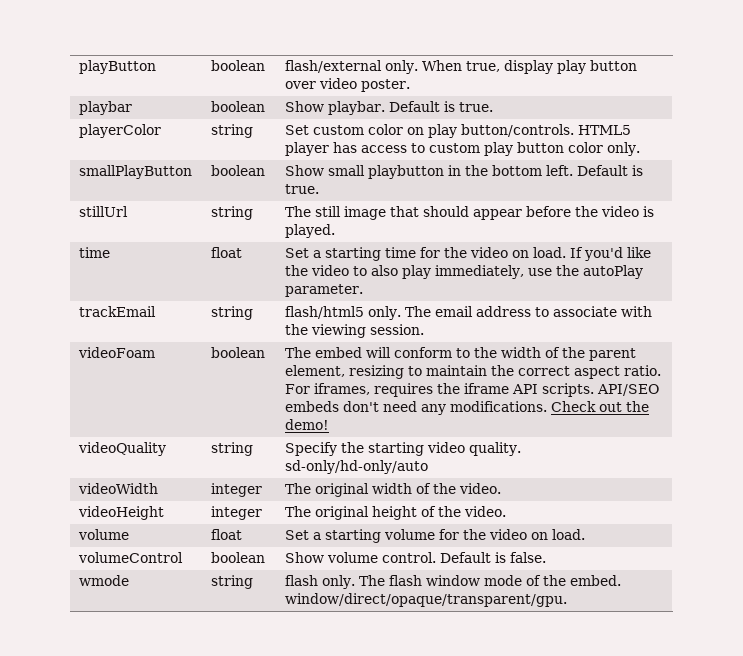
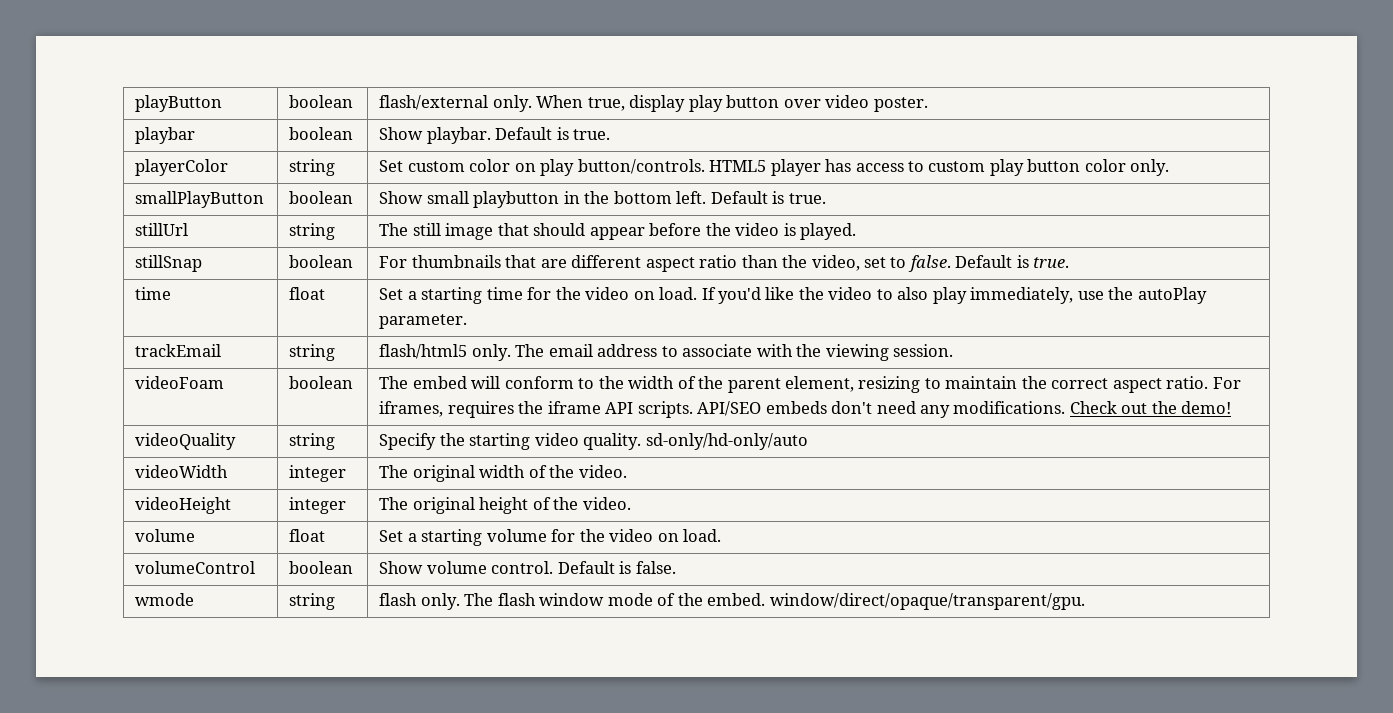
(336, 231) none -> [135,255,203,272] [289,255,354,268] [379,255,1070,272] // stillSnap | boolean | For thumbnails that are different aspect ratio than the video, set to false. Default is true.

